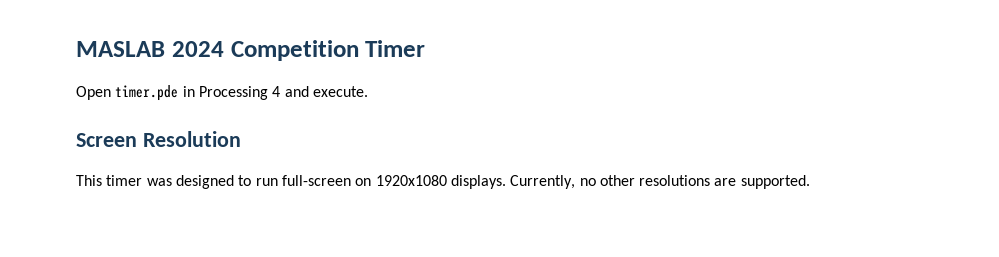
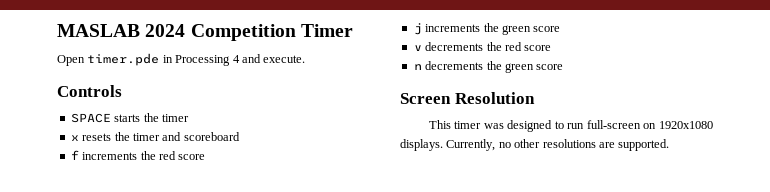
(368, 91) none -> [57,85,122,97] [70,113,189,123] [70,132,240,141] [70,150,206,160] [413,23,561,35] [413,42,552,51] [413,61,564,73] // Controls // SPACE starts the timer // x resets the timer and scoreboard // f increments the red score // j increments the green score // v decrements the red score // n decrements the green score

